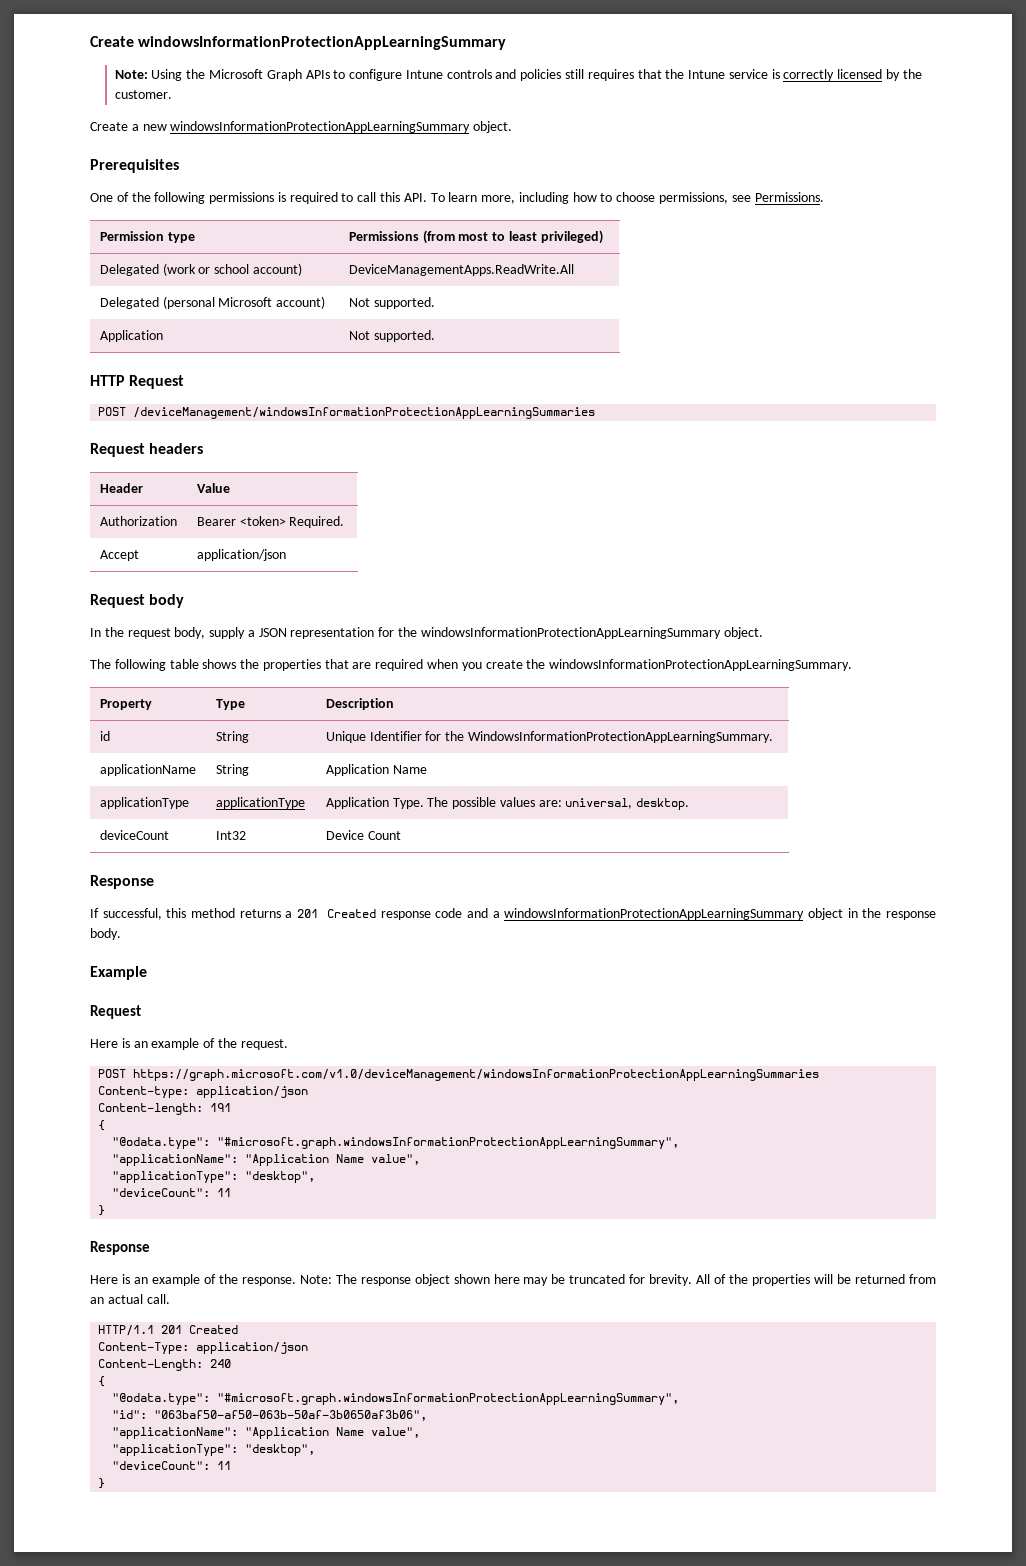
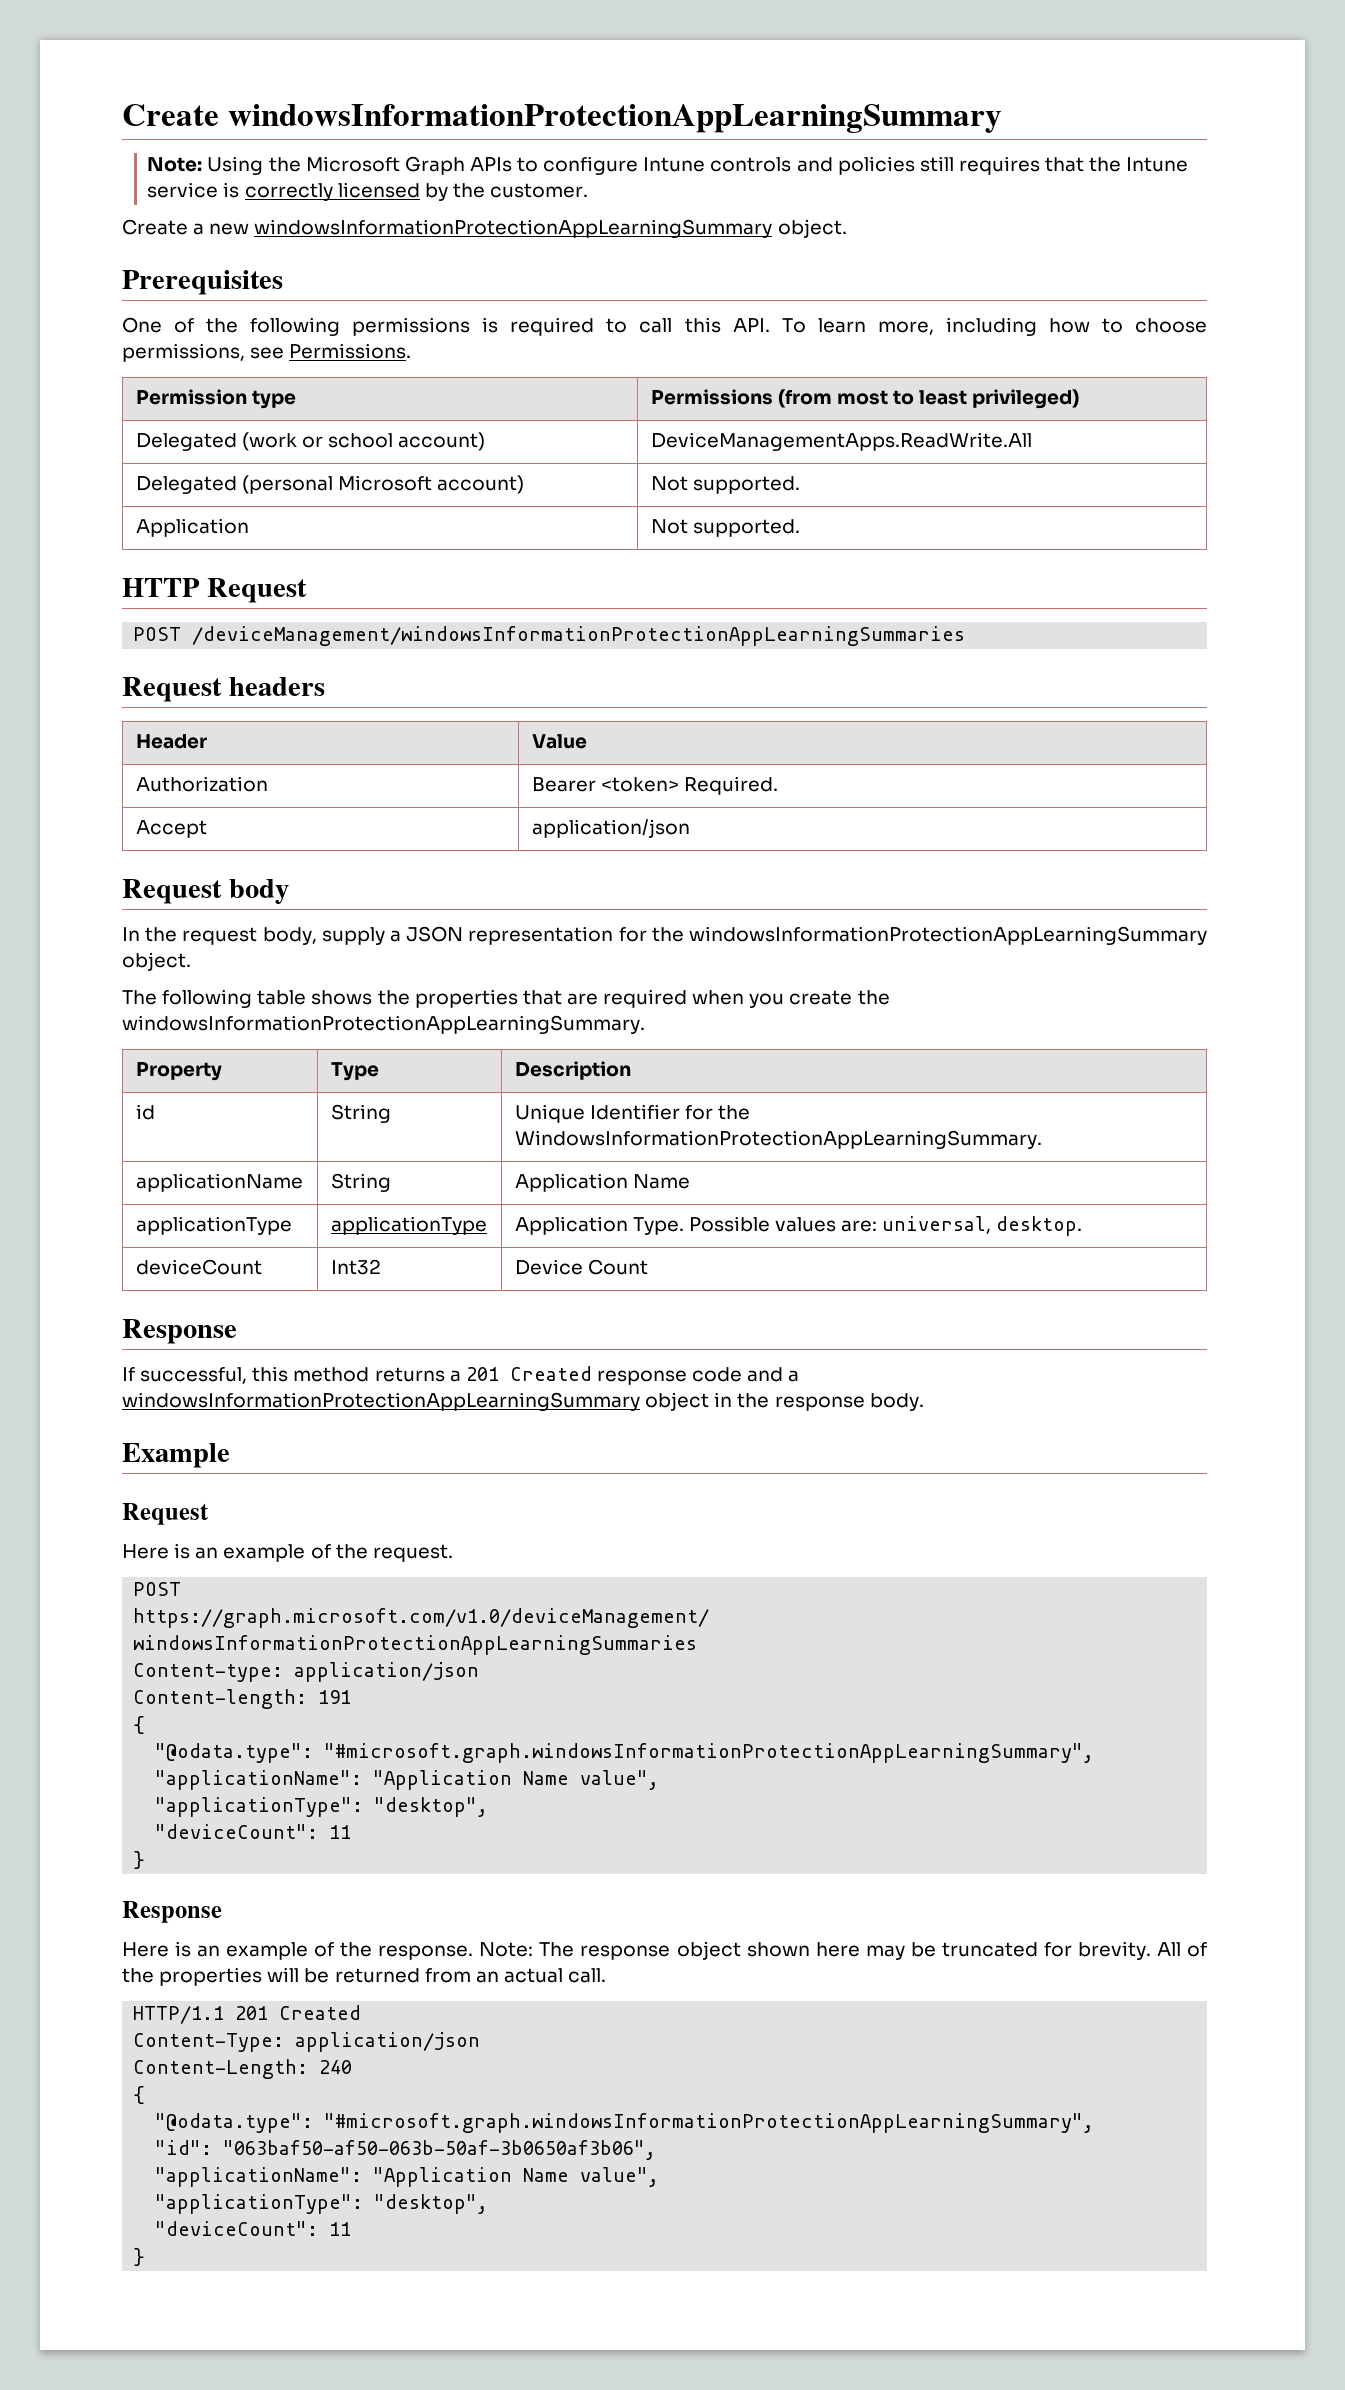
[427,797,497,809] The possible -> [688,1216,770,1232] Possible

